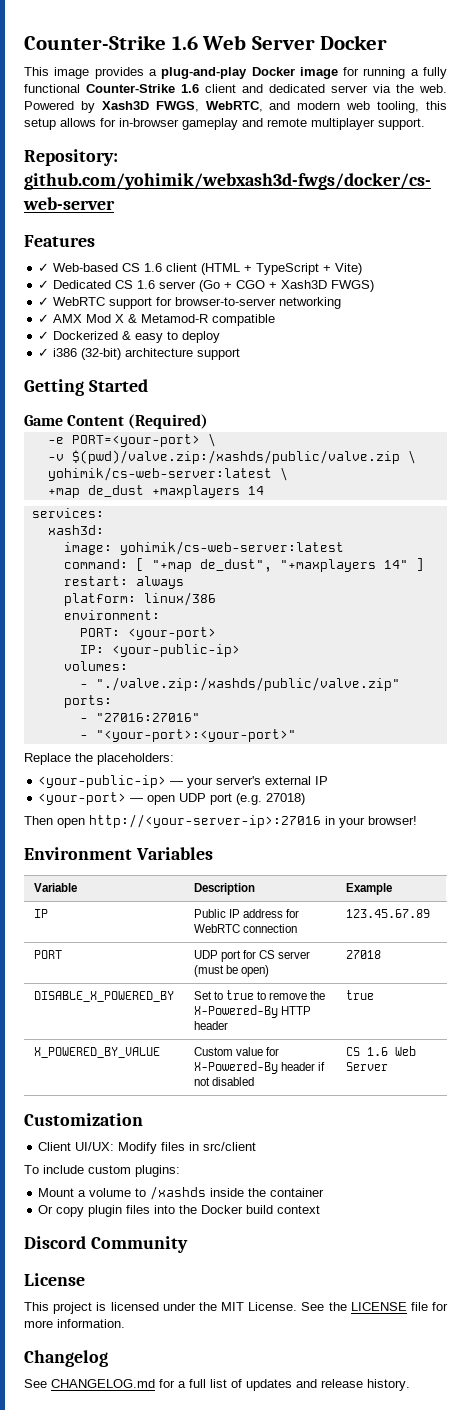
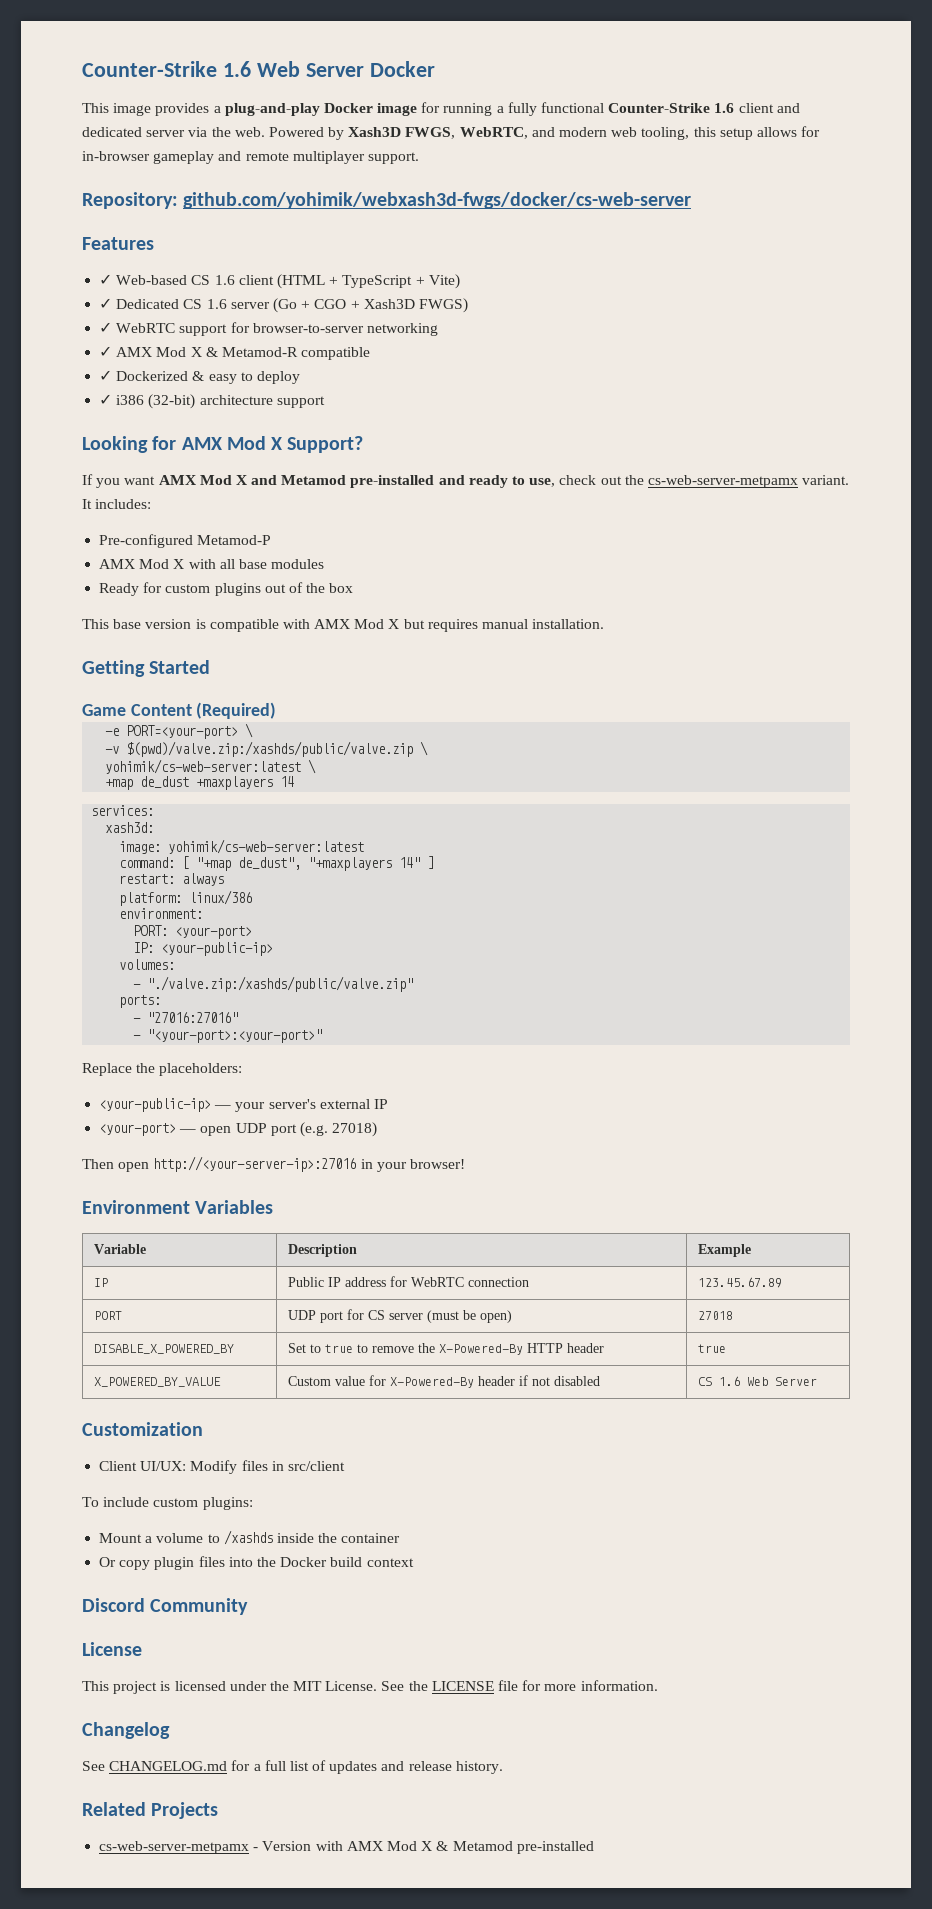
(241, 354) none -> [82,436,364,453] [82,474,850,488] [82,499,152,509] [99,534,272,548] [99,559,325,569] [99,582,354,596] [82,619,605,632] // Looking for AMX Mod X Support? // If you want AMX Mod X and Metamod pre-installed and ready to use, check out the cs-web-server-metpamx variant. It includes: // Pre-configured Metamod-P // AMX Mod X with all base modules // Ready for custom plugins out of the box // This base version is compatible with AMX Mod X but requires manual installation.
(410, 1385) none -> [82,1802,219,1819] [99,1841,594,1854] // Related Projects // cs-web-server-metpamx - Version with AMX Mod X & Metamod pre-installed

